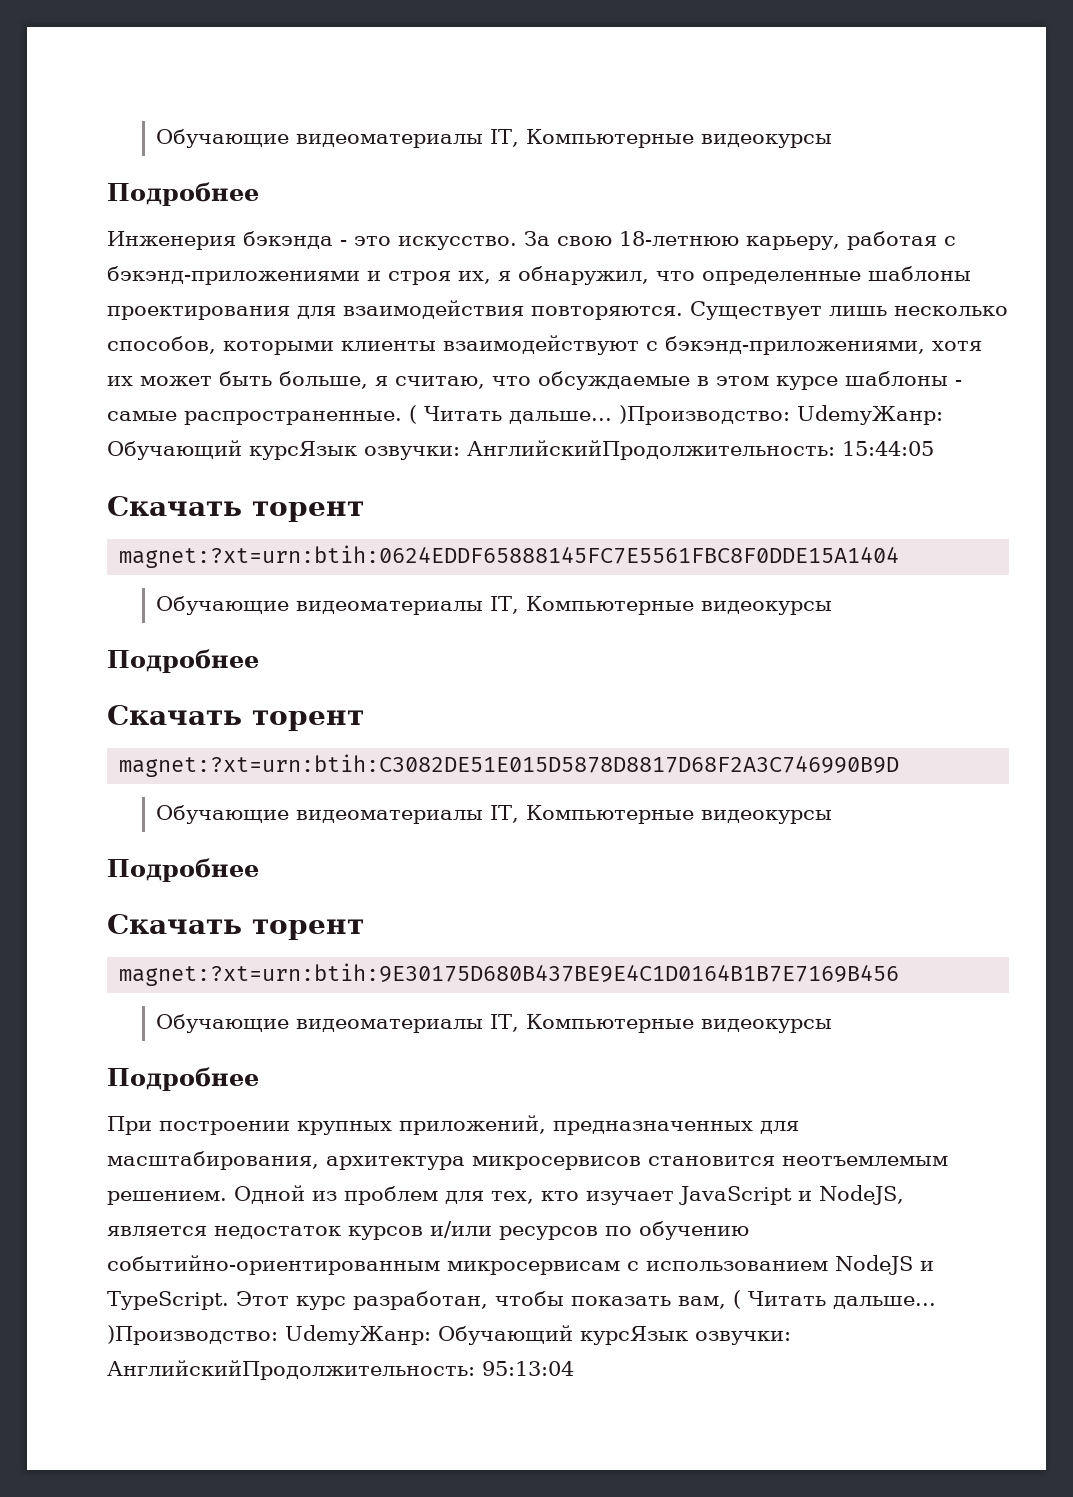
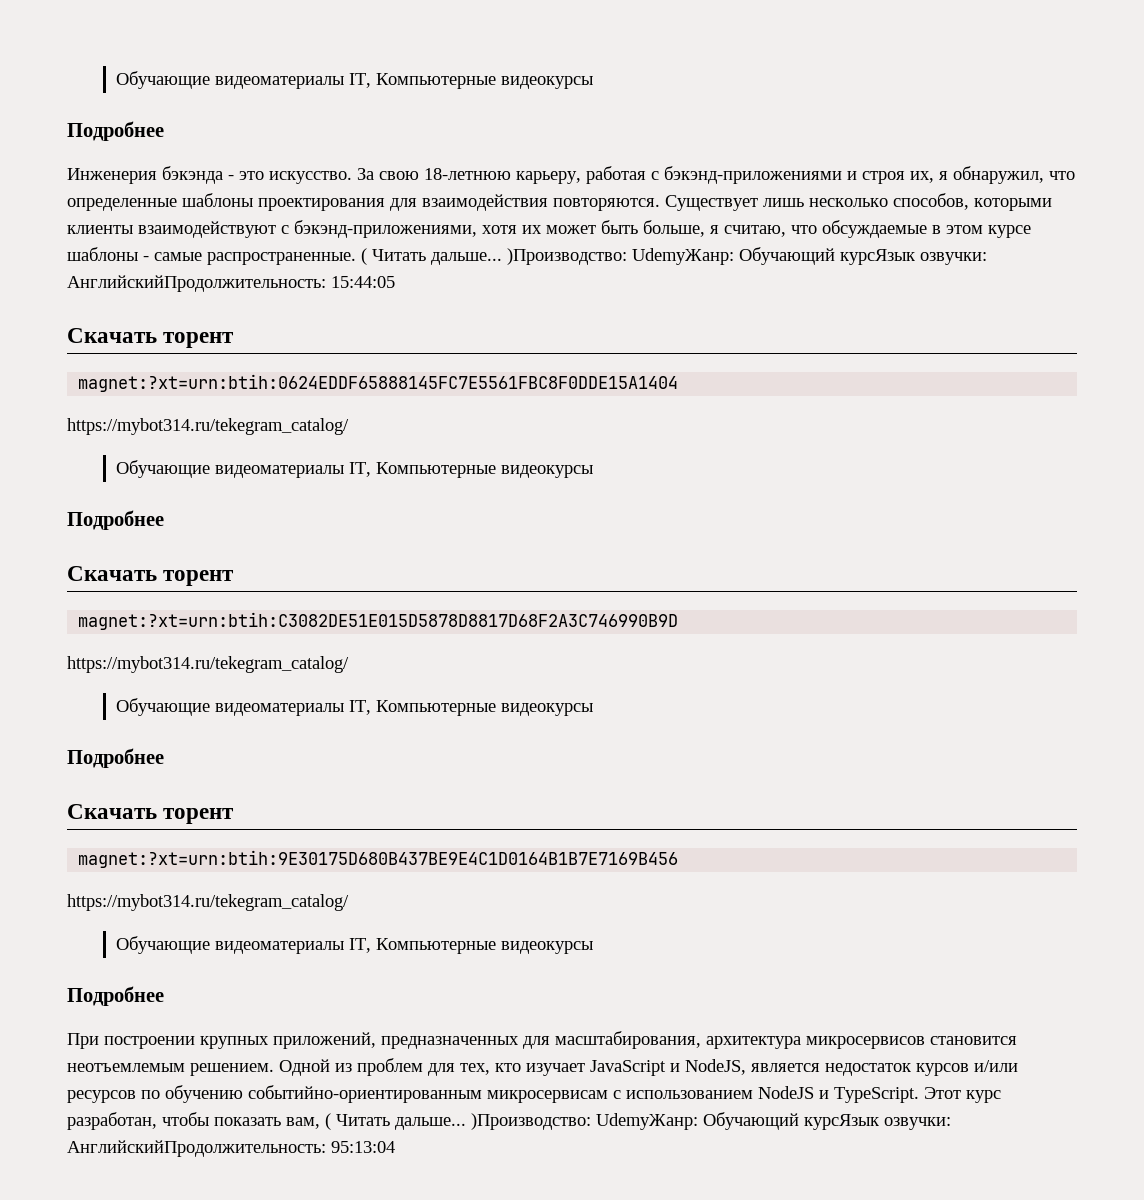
(900, 556) none -> [67,418,349,435] // https://mybot314.ru/tekegram_catalog/
(900, 765) none -> [67,656,349,673] // https://mybot314.ru/tekegram_catalog/
(900, 974) none -> [67,894,349,911] // https://mybot314.ru/tekegram_catalog/

